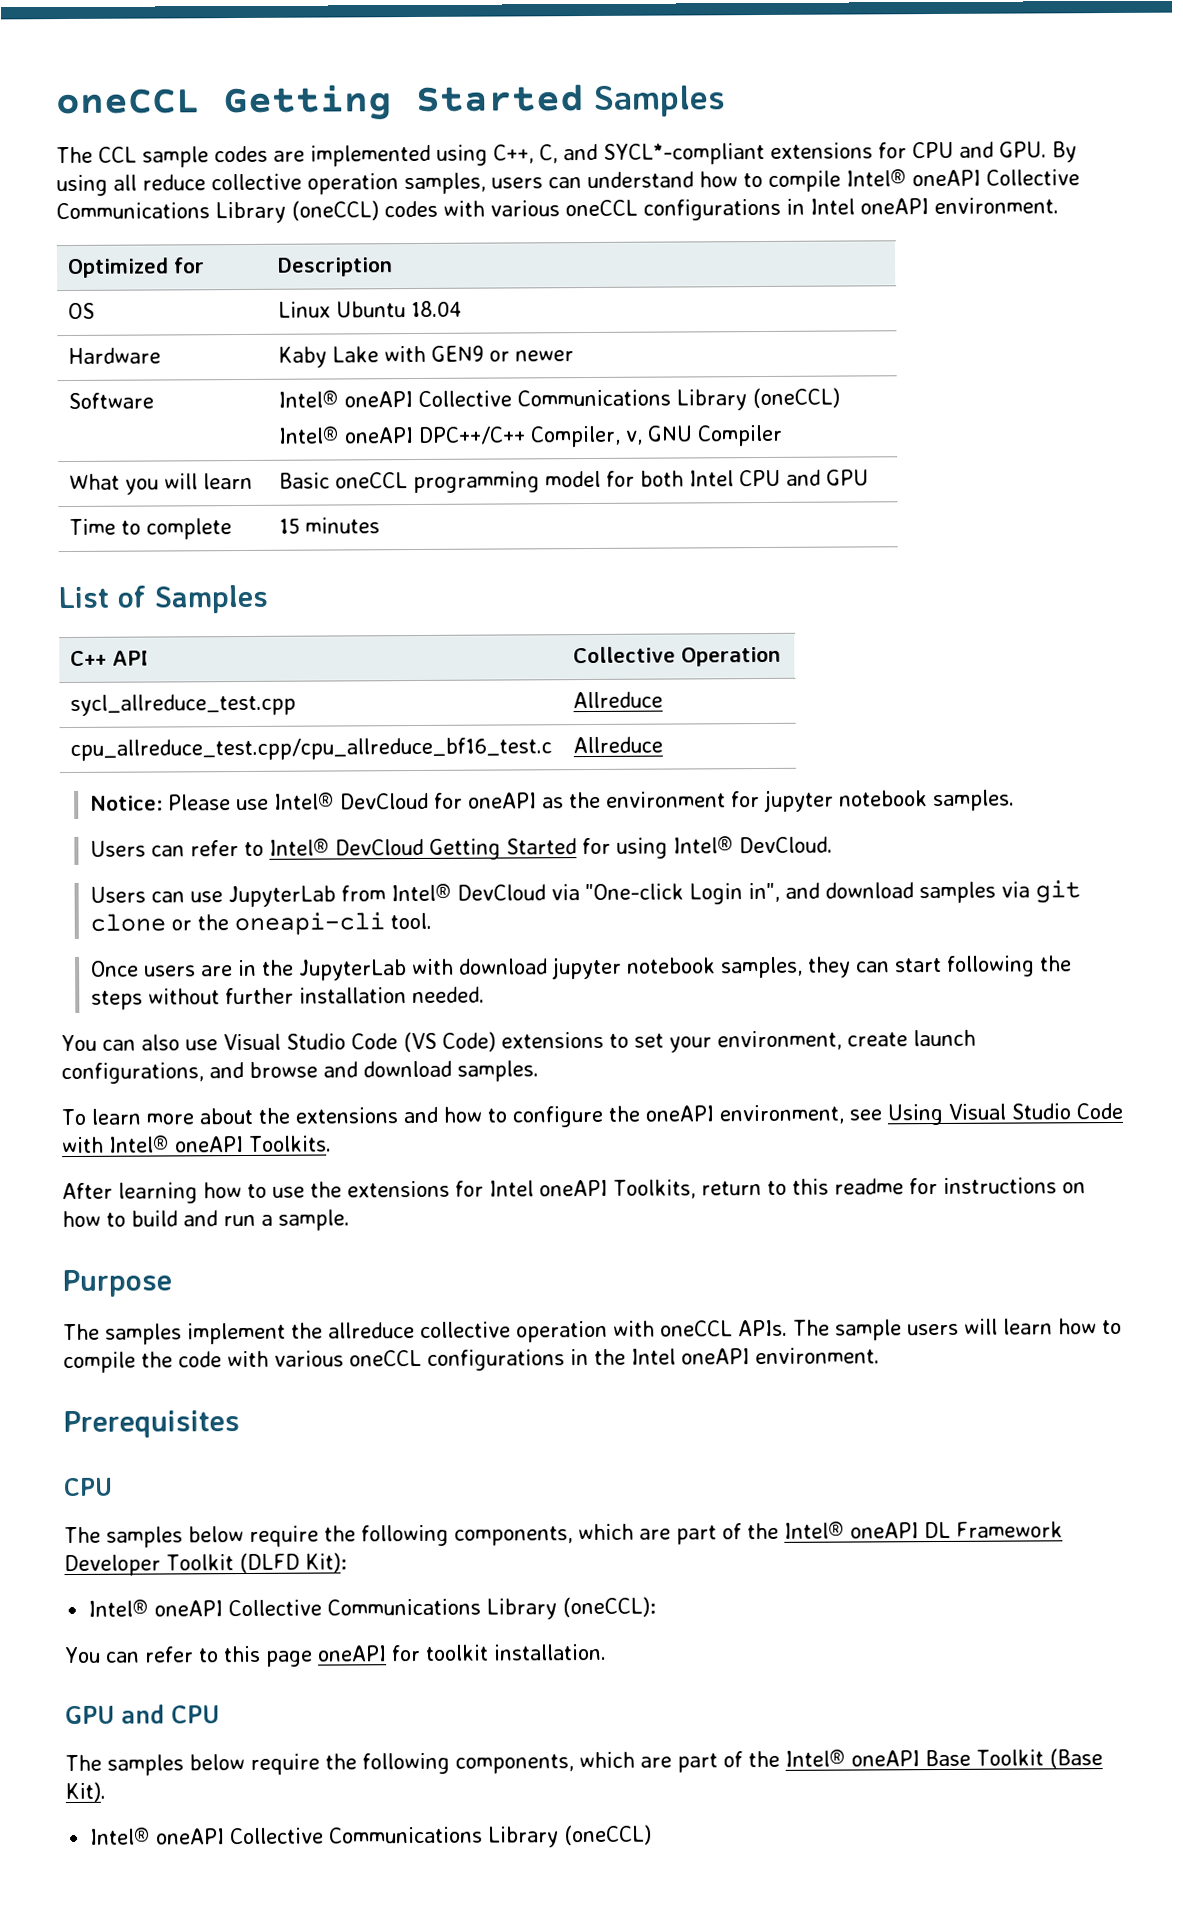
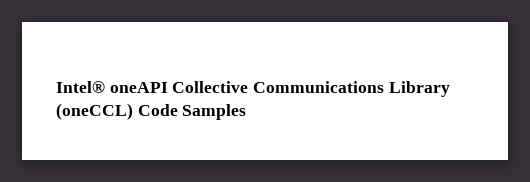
[56,84,726,121] [56,141,1077,168] [56,169,1080,197] [56,197,1059,224] [66,257,205,279] [276,257,393,277] [67,302,95,320] [277,300,462,318] [67,347,161,365] [277,345,574,368] [67,392,154,410] [277,387,840,411] [277,424,783,448] [68,472,253,495] [278,469,869,494] [68,518,232,540] [278,517,380,534] [58,584,269,614] [69,650,149,667] [572,646,781,667] [69,693,296,717] [572,691,663,709] [69,737,552,762] [572,736,663,754] [89,789,1015,813] [89,836,833,860] [89,880,1081,908] [89,912,432,936] [90,955,1072,981] [90,986,485,1010] [61,1029,976,1053] [61,1060,539,1085] [61,1102,1123,1128] [62,1135,332,1154] [62,1177,1086,1204] [62,1209,350,1231] [62,1269,172,1298] [63,1318,1122,1345] [63,1347,880,1374] [63,1410,240,1439] [64,1477,113,1497] [64,1521,1063,1548] [64,1552,347,1577] [88,1596,657,1620] [64,1643,607,1667] [65,1704,220,1725] [65,1748,1103,1776] [65,1781,106,1803] [90,1824,653,1848] oneCCL Getting Started Samples // The CCL sample codes are implemented using C++, C, and SYCL*-compliant extensions for CPU and GPU. By using all reduce collective operation samples, users can understand how to compile Intel® oneAPI Collective Communications Library (oneCCL) codes with various oneCCL configurations in Intel oneAPI environment. // Optimized for | Description // OS | Linux Ubuntu 18.04 // Hardware | Kaby Lake with GEN9 or newer // Software | Intel® oneAPI Collective Communications Library (oneCCL) // Intel® oneAPI DPC++/C++ Compiler, v, GNU Compiler // What you will learn | Basic oneCCL programming model for both Intel CPU and GPU // Time to complete | 15 minutes // List of Samples // C++ API | Collective Operation // sycl_allreduce_test.cpp | Allreduce // cpu_allreduce_test.cpp/cpu_allreduce_bf16_test.c | Allreduce // Notice: Please use Intel® DevCloud for oneAPI as the environment for jupyter notebook samples. // Users can refer to Intel® DevCloud Getting Started for using Intel® DevCloud. // Users can use JupyterLab from Intel® DevCloud via "One-click Login in", and download samples via git clone or the oneapi-cli tool. // Once users are in the JupyterLab with download jupyter notebook samples, they can start following the steps without further installation needed. // You can also use Visual Studio Code (VS Code) extensions to set your environment, create launch configurations, and browse and download samples. // To learn more about the extensions and how to configure the oneAPI environment, see Using Visual Studio Code with Intel® oneAPI Toolkits. // After learning how to use the extensions for Intel oneAPI Toolkits, return to this readme for instructions on how to build and run a sample. // Purpose // The samples implement the allreduce collective operation with oneCCL APIs. The sample users will learn how to compile the code with various oneCCL configurations in the Intel oneAPI environment. // Prerequisites // CPU // The samples below require the following components, which are part of the Intel® oneAPI DL Framework Developer Toolkit (DLFD Kit): // Intel® oneAPI Collective Communications Library (oneCCL): // You can refer to this page oneAPI for toolkit installation. // GPU and CPU // The samples below require the following components, which are part of the Intel® oneAPI Base Toolkit (Base Kit). // Intel® oneAPI Collective Communications Library (oneCCL) -> [56,81,450,97] [56,103,247,120] Intel® oneAPI Collective Communications Library (oneCCL) Code Samples

